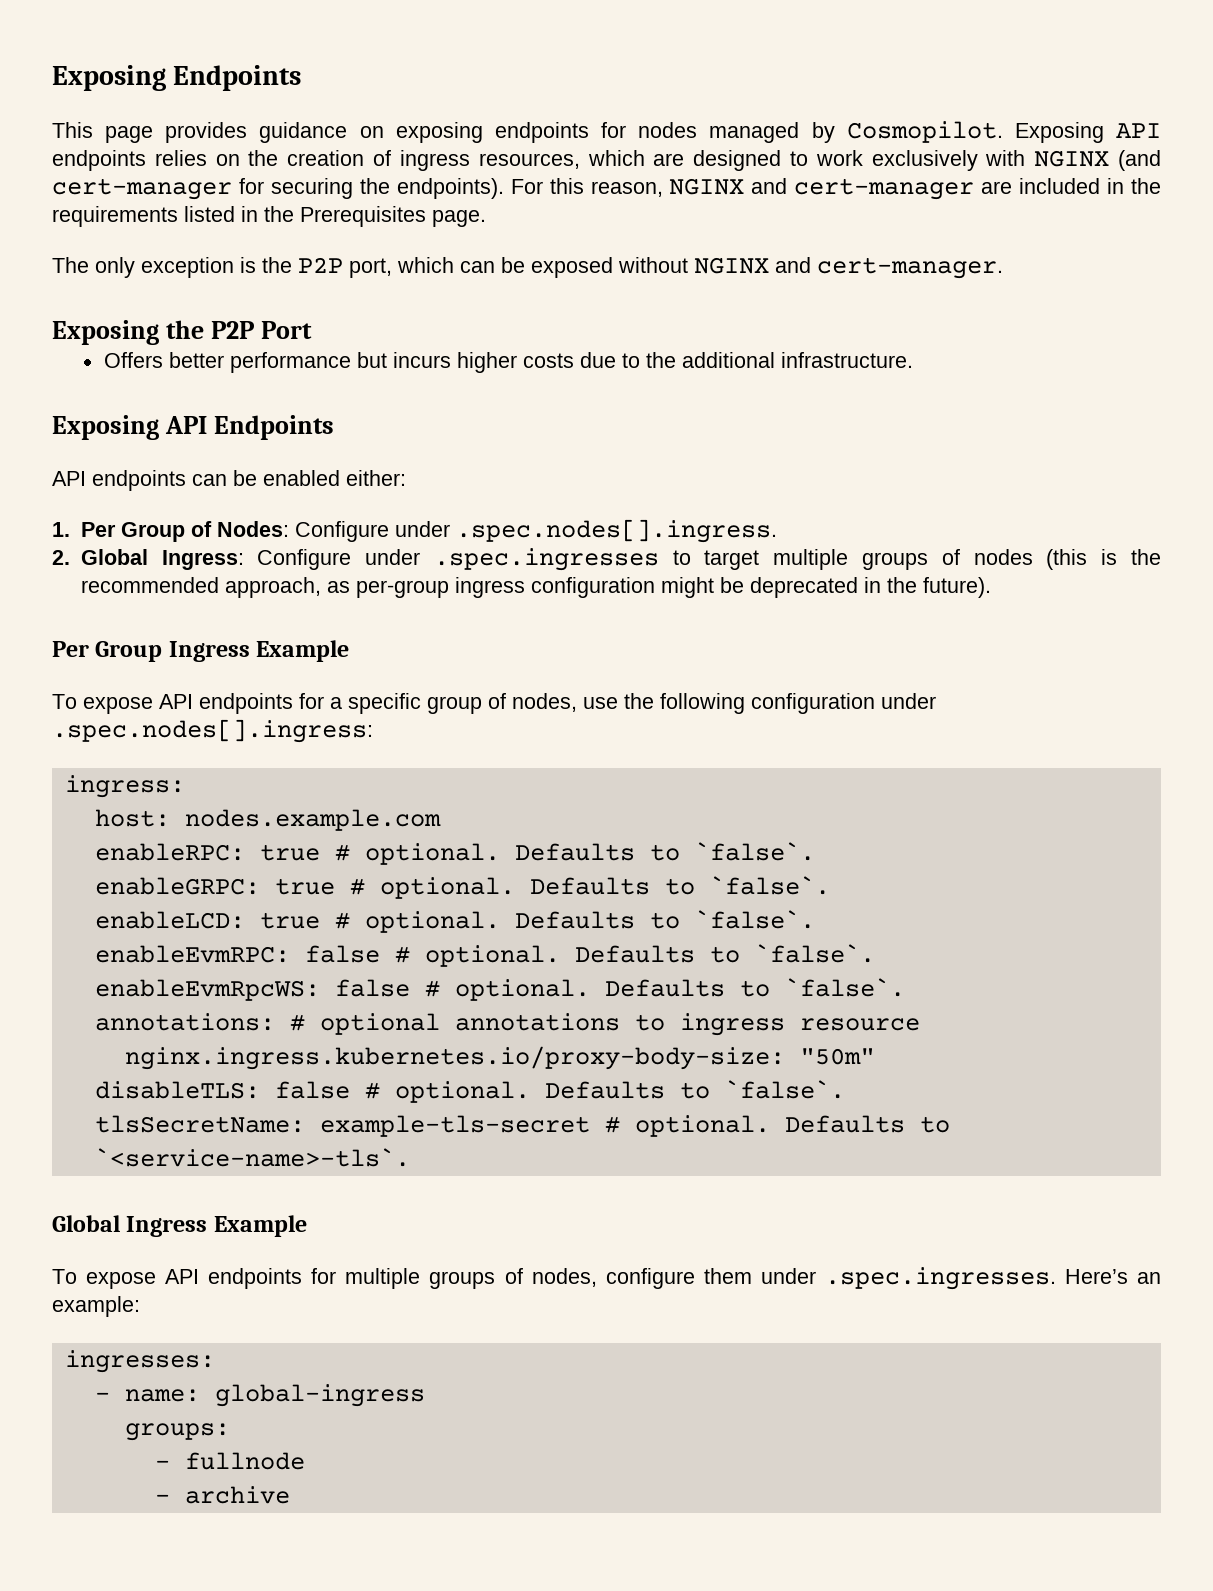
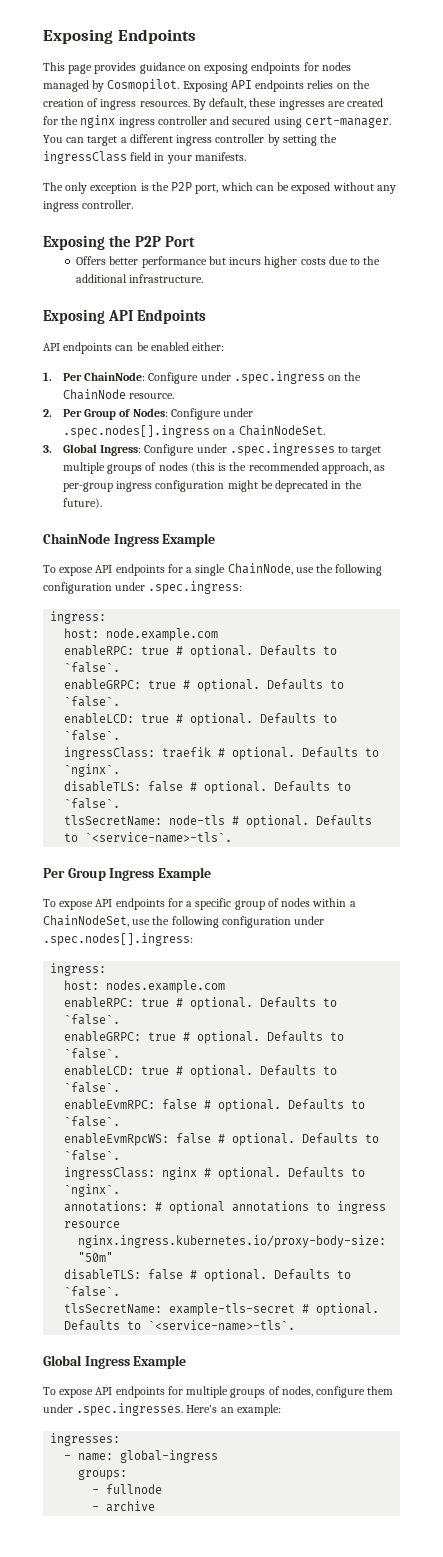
[478,150,1161,171] [52,178,1161,200] [52,206,486,227] resources, which are designed to work exclusively with NGINX (and cert-manager for securing the endpoints). For this reason, NGINX and cert-manager are included in the requirements listed in the Prerequisites page. -> [139,98,384,110] [43,115,391,128] [43,134,338,146] [43,151,246,164] resources. By default, these ingresses are created for the nginx ingress controller and secured using cert-manager. You can target a different ingress controller by setting the ingressClass field in your manifests.
[694,257,1003,279] NGINX and cert-manager. -> [376,185,396,194] [43,200,134,212] any ingress controller.
(116, 529) none -> [84,371,362,384] [62,389,175,400] [43,409,82,417] ChainNode: Configure under .spec.ingress on the ChainNode resource. // 2. Per
[455,519,777,543] [52,550,70,565] .spec.nodes[].ingress. // 2. -> [62,425,325,438] [43,445,52,453] .spec.nodes[].ingress on a ChainNodeSet. // 3.
(991, 587) none -> [43,533,216,547] [43,563,383,576] [43,581,243,594] [50,611,107,624] [64,628,219,641] [64,645,338,658] [64,662,121,673] [64,679,345,692] [64,696,121,707] [64,713,338,726] [64,730,121,741] [64,747,380,760] [64,764,121,777] [64,781,352,794] [64,798,121,809] [64,815,373,828] [64,832,233,843] // ChainNode Ingress Example // To expose API endpoints for a single ChainNode, use the following configuration under .spec.ingress: // ingress: // host: node.example.com // enableRPC: true # optional. Defaults to `false`. // enableGRPC: true # optional. Defaults to `false`. // enableLCD: true # optional. Defaults to `false`. // ingressClass: traefik # optional. Defaults to `nginx`. // disableTLS: false # optional. Defaults to `false`. // tlsSecretName: node-tls # optional. Defaults to `<service-name>-tls`.
[512,693,577,712] nodes, -> [281,898,356,907] [43,915,129,927] nodes within a ChainNodeSet,
(905, 987) none -> [64,1167,366,1180] [64,1184,121,1197] // ingressClass: nginx # optional. Defaults to `nginx`.

